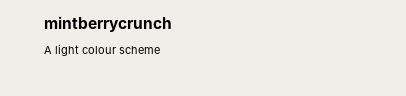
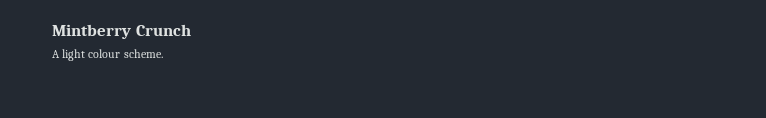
[44,16,172,32] mintberrycrunch -> [52,24,191,39] Mintberry Crunch
[119,46,160,54] scheme -> [123,49,163,58] scheme.

